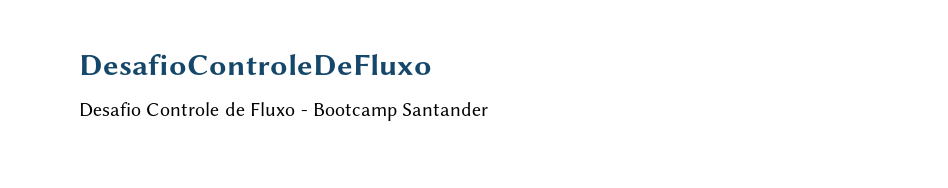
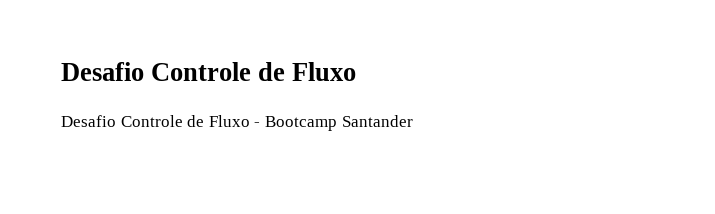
[79,54,432,76] DesafioControleDeFluxo -> [61,62,357,81] Desafio Controle de Fluxo

